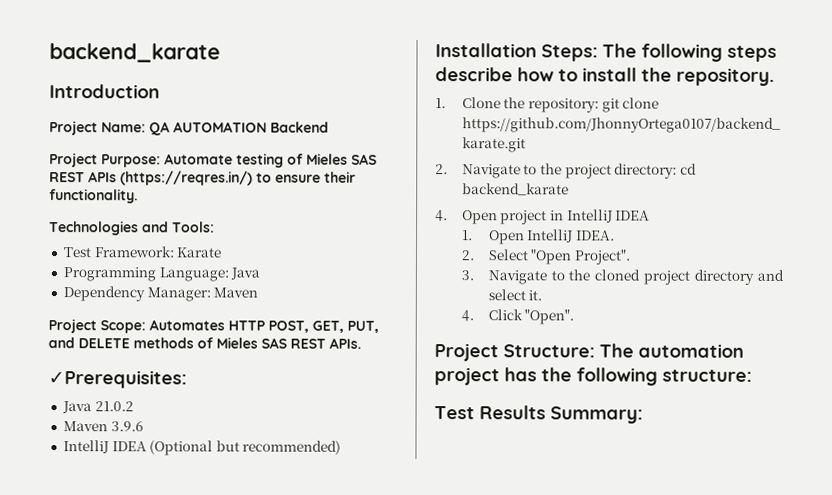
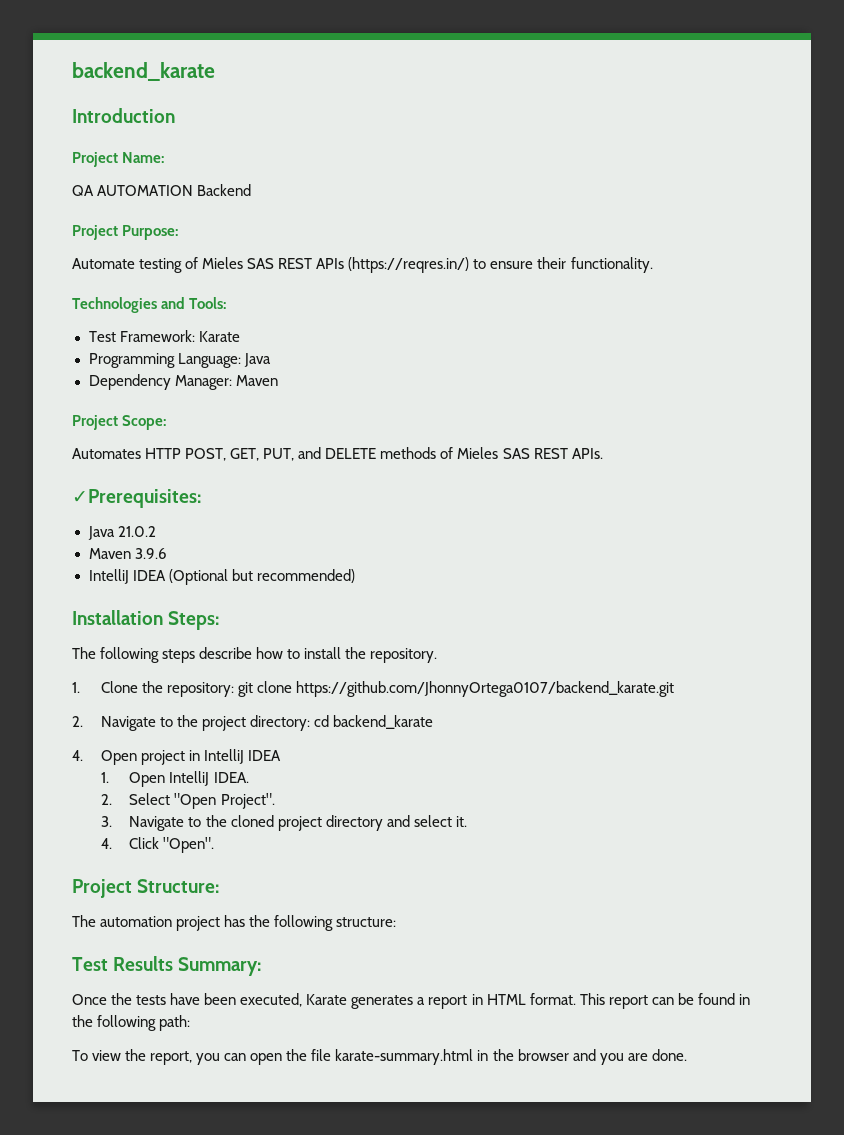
(146, 127) none -> (165, 157) //
(161, 161) none -> (179, 232) //
(146, 327) none -> (167, 422) //
(598, 53) none -> (220, 620) //
(595, 351) none -> (220, 886) //
(643, 415) none -> [72,993,750,1009] [72,1015,191,1031] [72,1049,687,1065] // Once the tests have been executed, Karate generates a report in HTML format. This report can be found in the following path: // To view the report, you can open the file karate-summary.html in the browser and you are done.

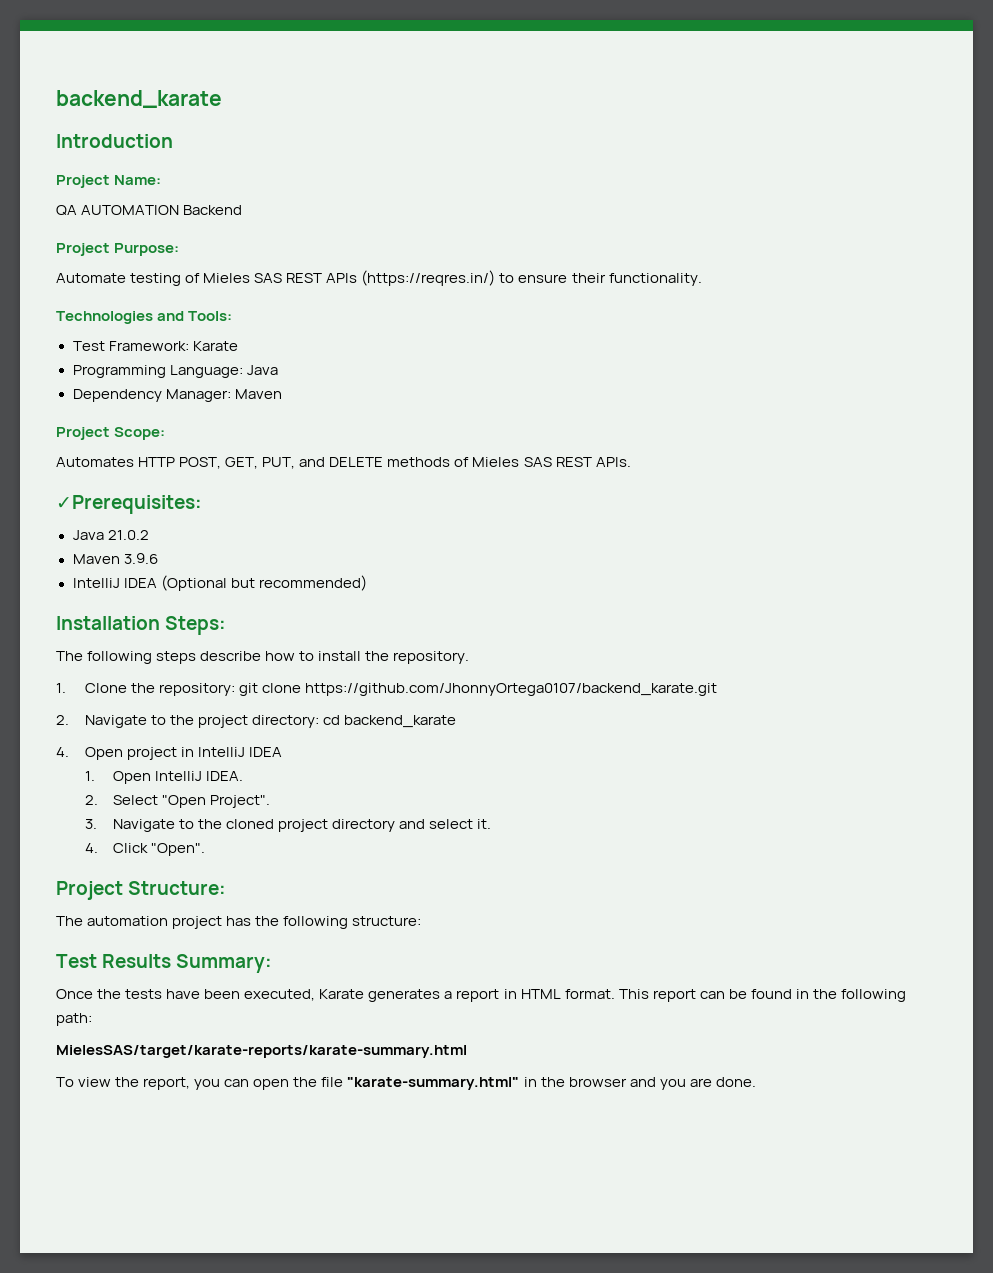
(191, 1023) none -> [56,1045,467,1058] // MielesSAS/target/karate-reports/karate-summary.html
[335,1049,474,1065] karate-summary.html -> [347,1077,520,1090] "karate-summary.html"

